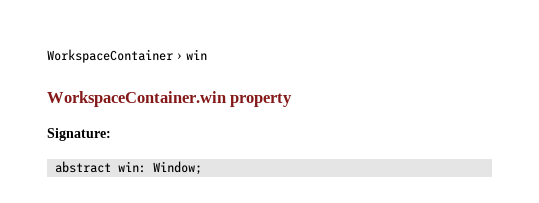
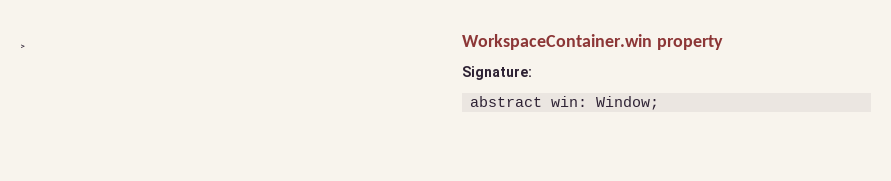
[47,49,207,63] WorkspaceContainer › win -> [20,44,25,48] ˲

